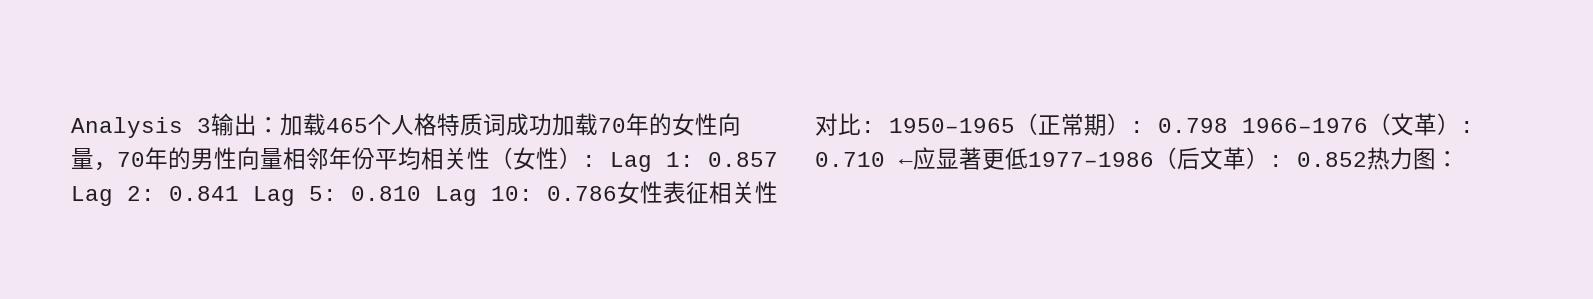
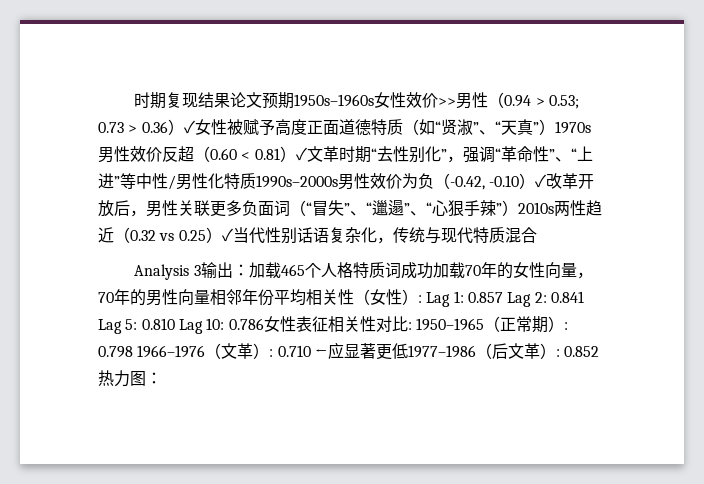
(71, 127) none -> [134,92,580,109] [98,119,591,136] [98,146,593,163] [98,173,595,190] [98,199,602,217] [98,227,537,244] 时期复现结果论文预期1950s–1960s女性效价>>男性（0.94 > 0.53; 0.73 > 0.36）✓女性被赋予高度正面道德特质（如“贤淑”、“天真”）1970s男性效价反超（0.60 < 0.81）✓文革时期“去性别化”，强调“革命性”、“上进”等中性/男性化特质1990s–2000s男性效价为负（-0.42, -0.10）✓改革开放后，男性关联更多负面词（“冒失”、“邋遢”、“心狠手辣”）2010s两性趋近（0.32 vs 0.25）✓当代性别话语复杂化，传统与现代特质混合 //

